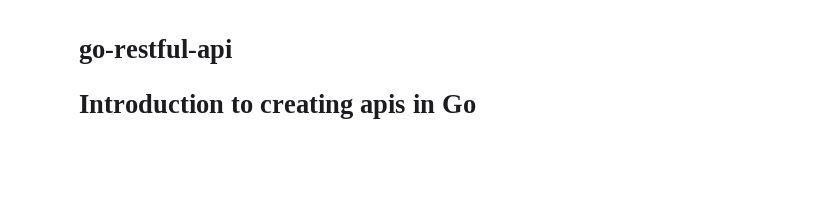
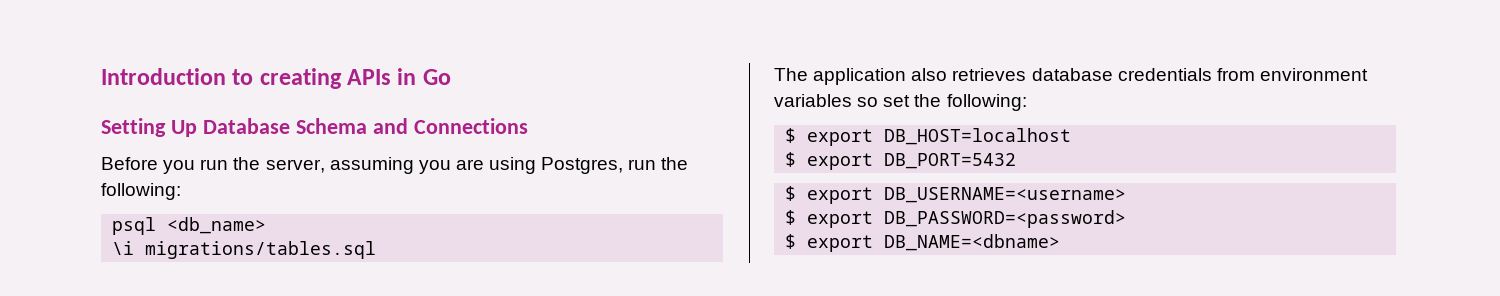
[79,39,232,64] go-restful-api // -> (101, 76) none
[360,94,406,119] apis -> [347,69,392,85] APIs
(476, 104) none -> [101,118,528,137] [101,157,689,174] [101,183,181,200] [112,217,267,235] [112,241,377,259] [774,68,1368,85] [774,94,1027,111] [785,128,1072,146] [785,152,1017,170] [785,186,1127,204] [785,210,1127,228] [785,234,1061,252] // Setting Up Database Schema and Connections // Before you run the server, assuming you are using Postgres, run the following: // psql <db_name> // \i migrations/tables.sql // The application also retrieves database credentials from environment variables so set the following: // $ export DB_HOST=localhost // $ export DB_PORT=5432 // $ export DB_USERNAME=<username> // $ export DB_PASSWORD=<password> // $ export DB_NAME=<dbname>

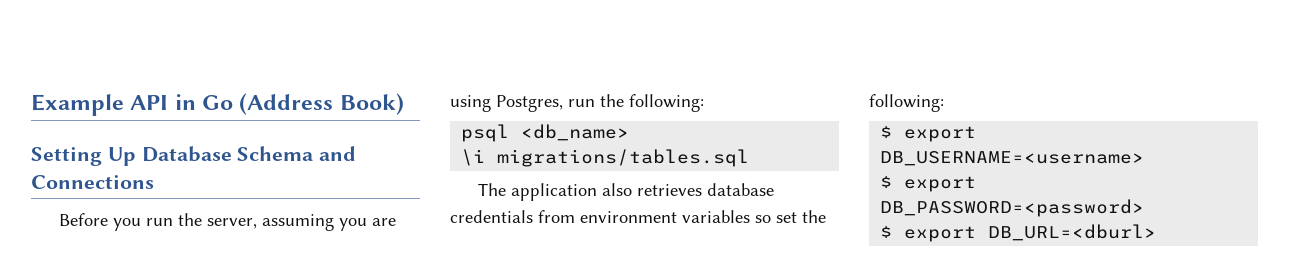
[101,68,392,89] Introduction to creating APIs -> [31,94,169,116] Example API
(451, 77) none -> [239,93,404,115] (Address Book)
[785,128,1072,146] [785,152,1017,170] // $ export DB_HOST=localhost // $ export DB_PORT=5432 -> (944, 103) none
[884,234,1061,251] DB_NAME=<dbname> -> [988,224,1157,241] DB_URL=<dburl>

